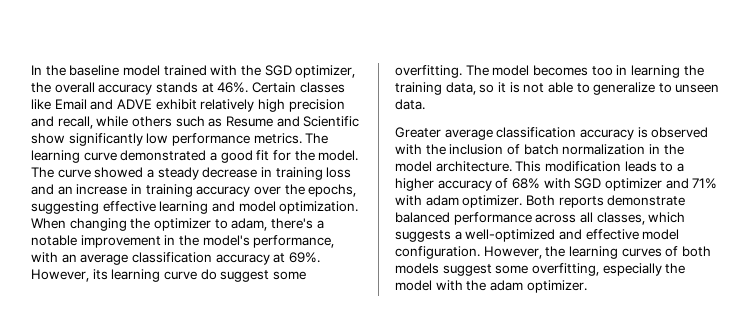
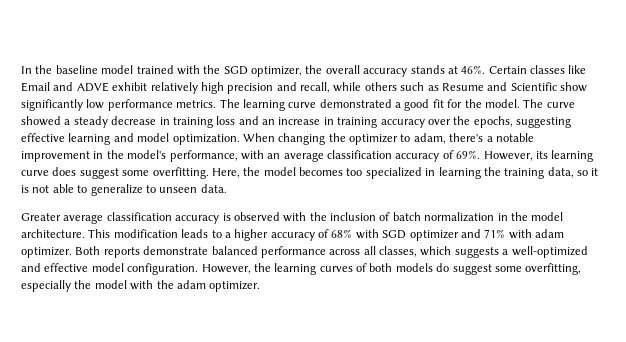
[273,253,286,263] at -> [442,150,454,159] of
[200,269,217,280] do -> [52,167,77,176] does
[465,65,489,76] The -> [211,167,261,178] Here, the
(613, 71) none -> [365,167,422,179] specialized
(439, 268) none -> [436,263,450,272] do

